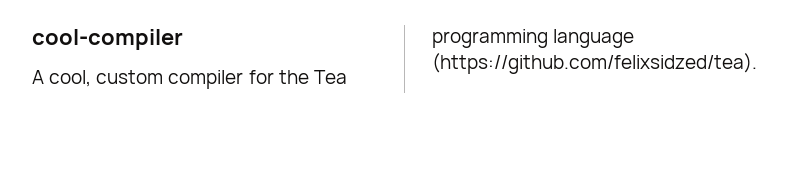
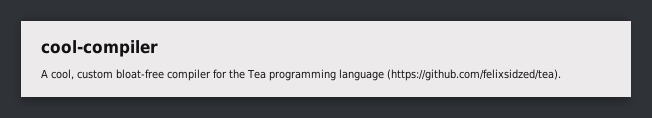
(164, 77) none -> [116,69,164,79] bloat-free

